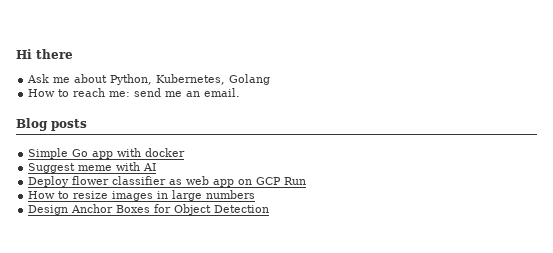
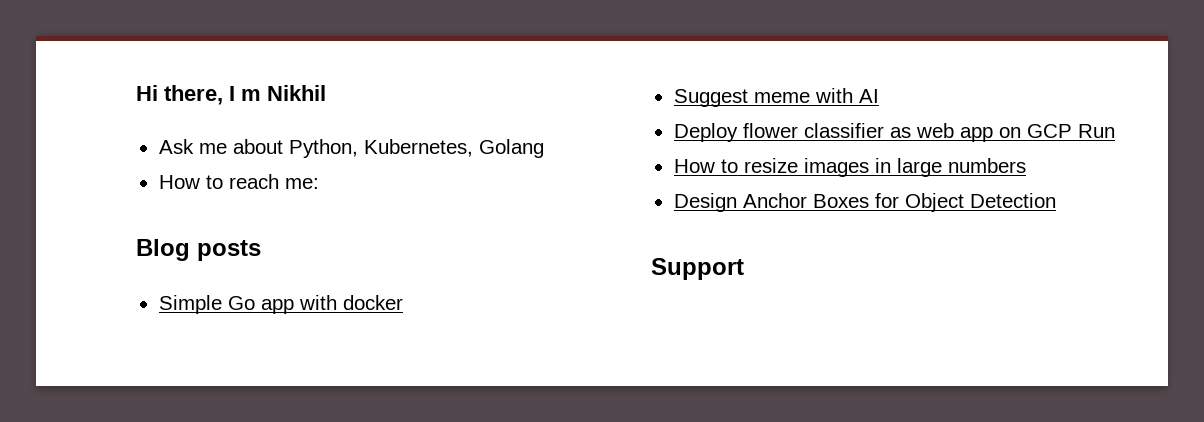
[36,49,73,59] there -> [164,85,326,105] there, I m Nikhil
[134,88,241,97] send me an email. -> (319, 183) none
(270, 209) none -> [651,258,744,280] // Support

